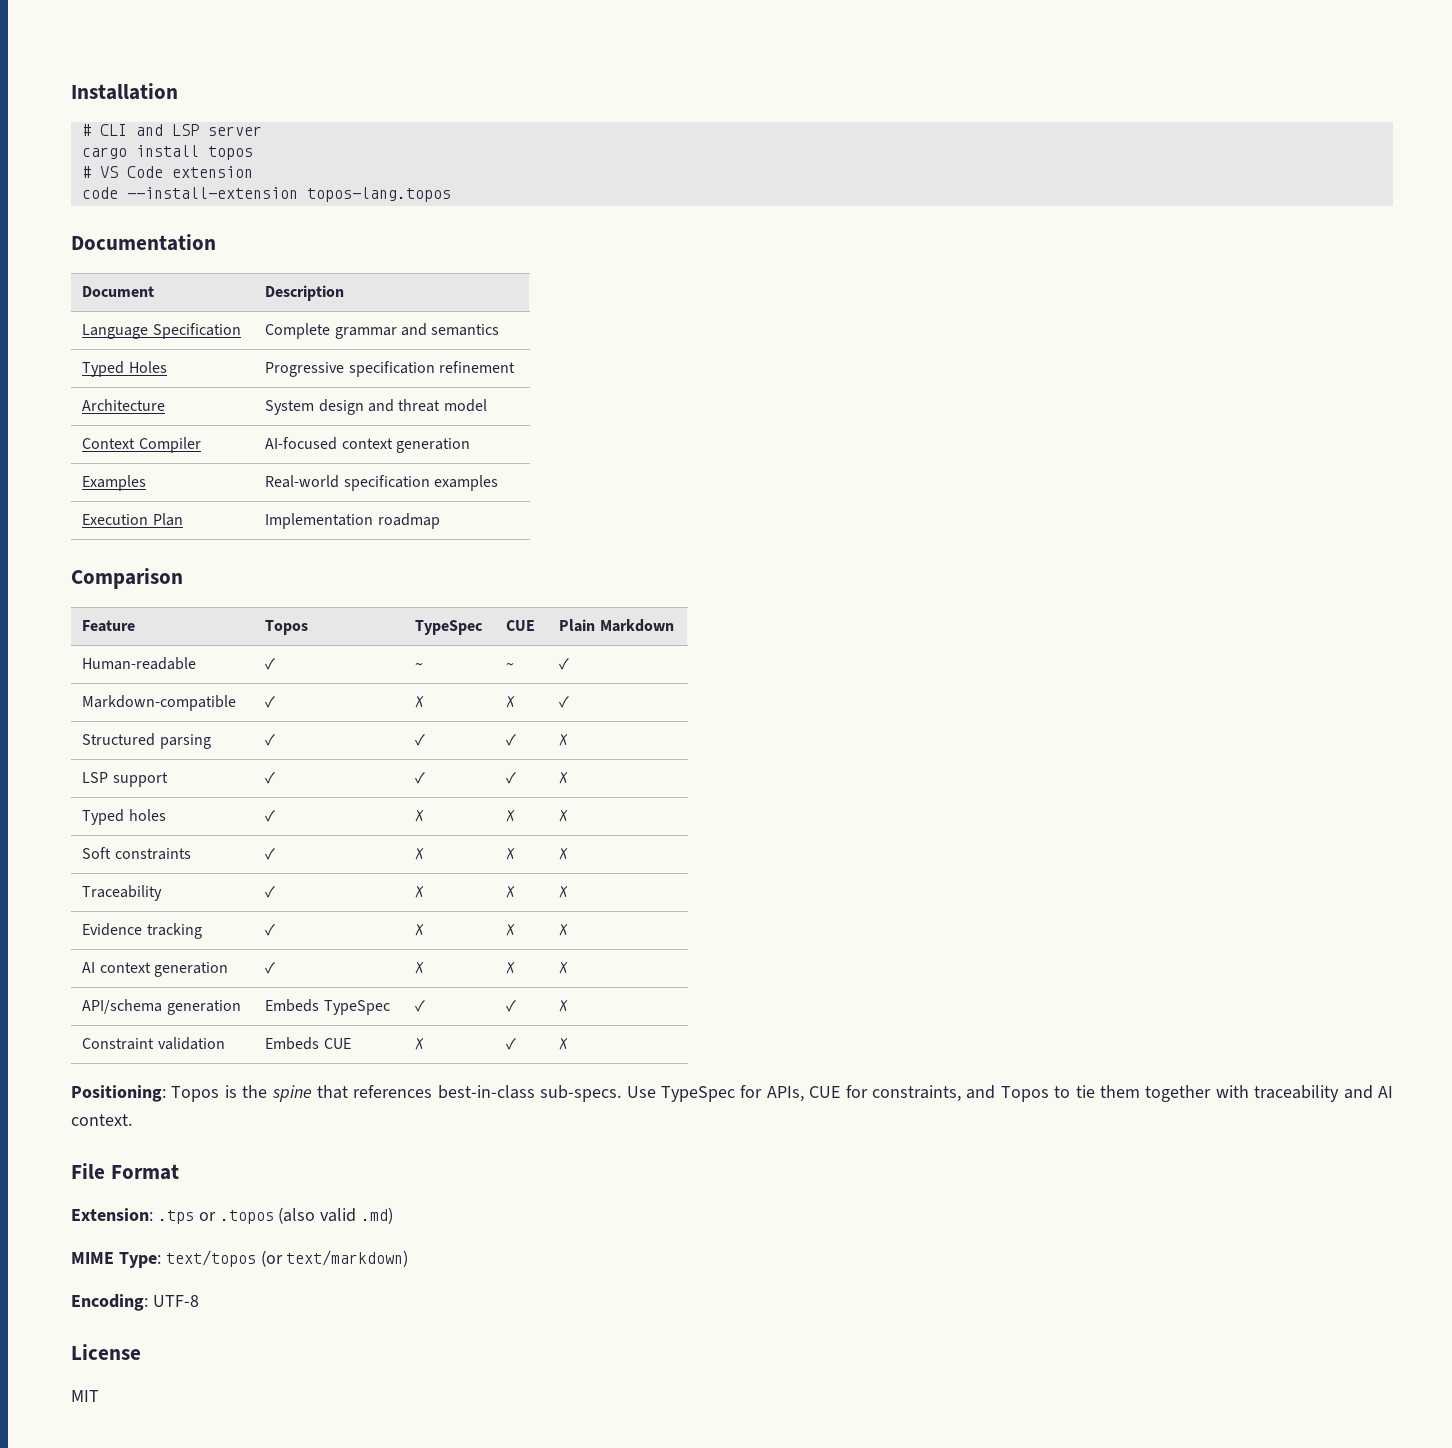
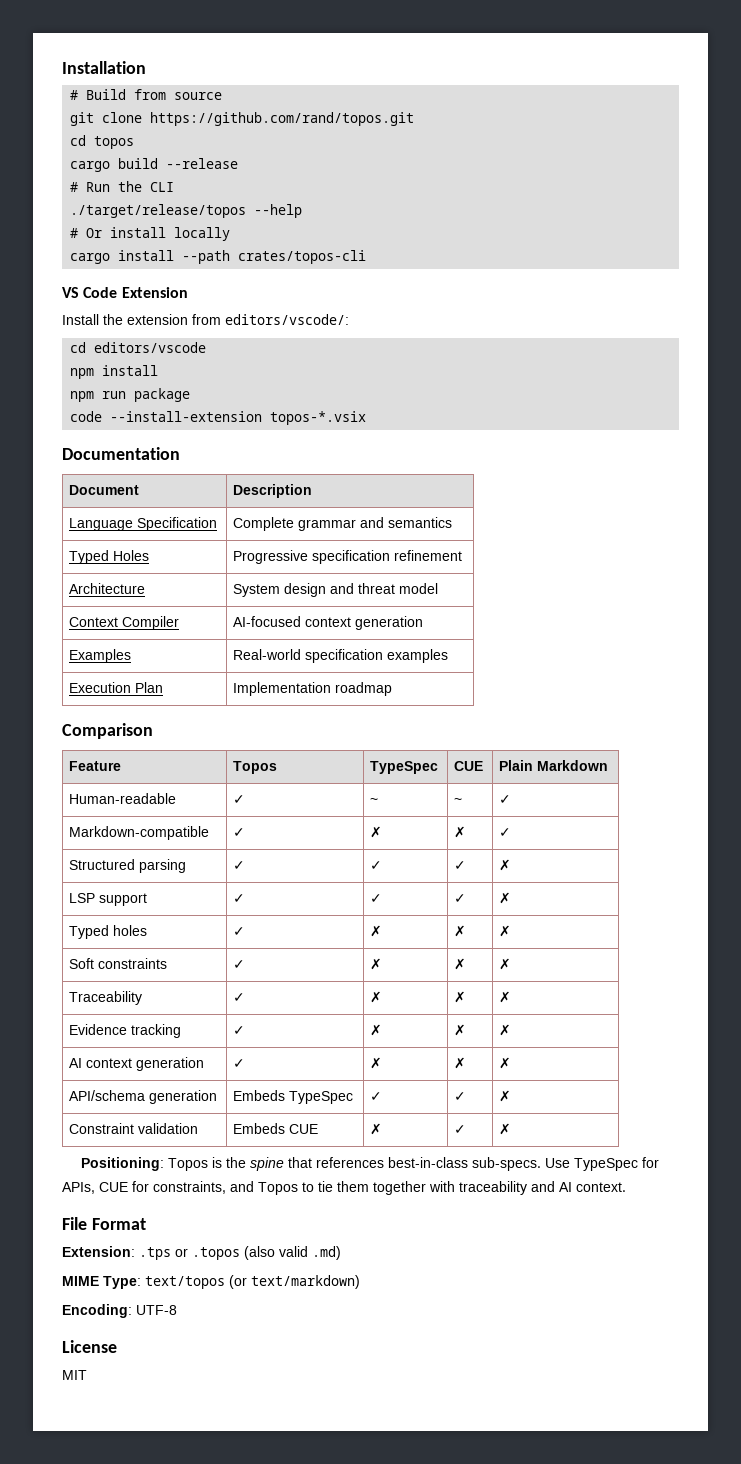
[99,124,262,136] [81,145,253,160] [81,166,253,178] CLI and LSP server // cargo install topos // # VS Code extension -> [86,89,223,100] [70,112,415,126] [70,135,135,149] [70,158,239,172] [70,181,175,192] [70,204,303,218] [70,227,231,241] [70,250,367,264] [62,287,188,298] [62,314,349,325] [70,342,207,353] [70,365,159,379] [70,388,191,402] Build from source // git clone https://github.com/rand/topos.git // cd topos // cargo build --release // # Run the CLI // ./target/release/topos --help // # Or install locally // cargo install --path crates/topos-cli // VS Code Extension // Install the extension from editors/vscode/: // cd editors/vscode // npm install // npm run package
[306,187,451,202] topos-lang.topos -> [270,411,367,425] topos-*.vsix

